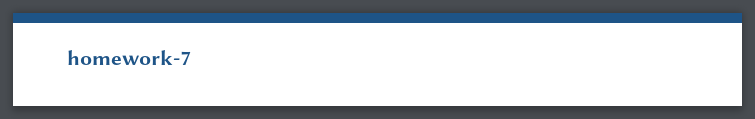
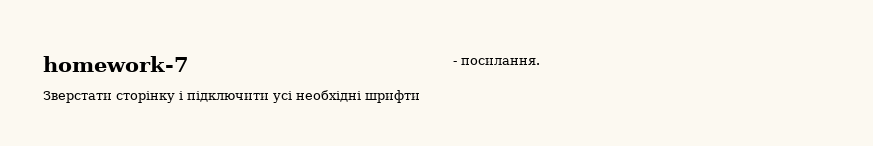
(191, 57) none -> [43,90,420,103] [453,58,540,65] // Зверстати сторінку і підключити усі необхідні шрифти - посилання.

